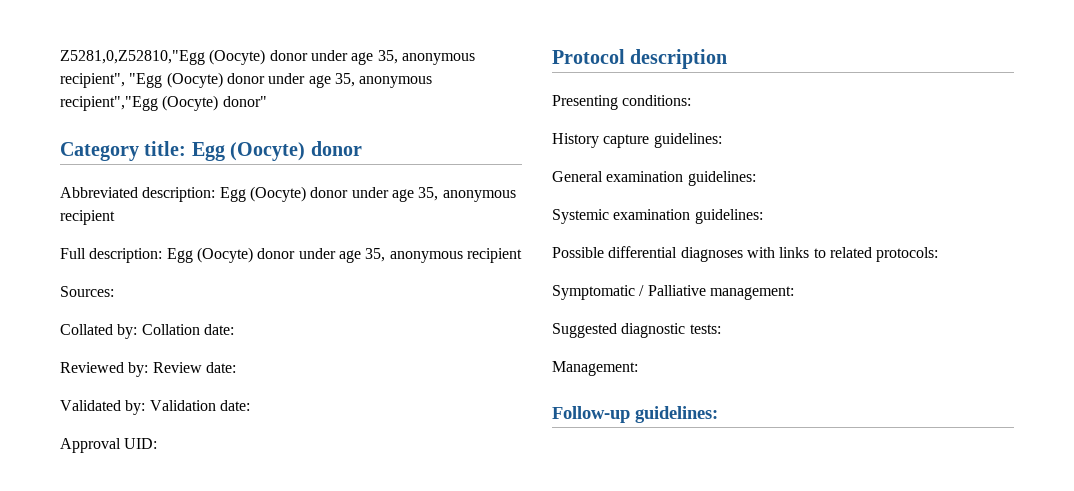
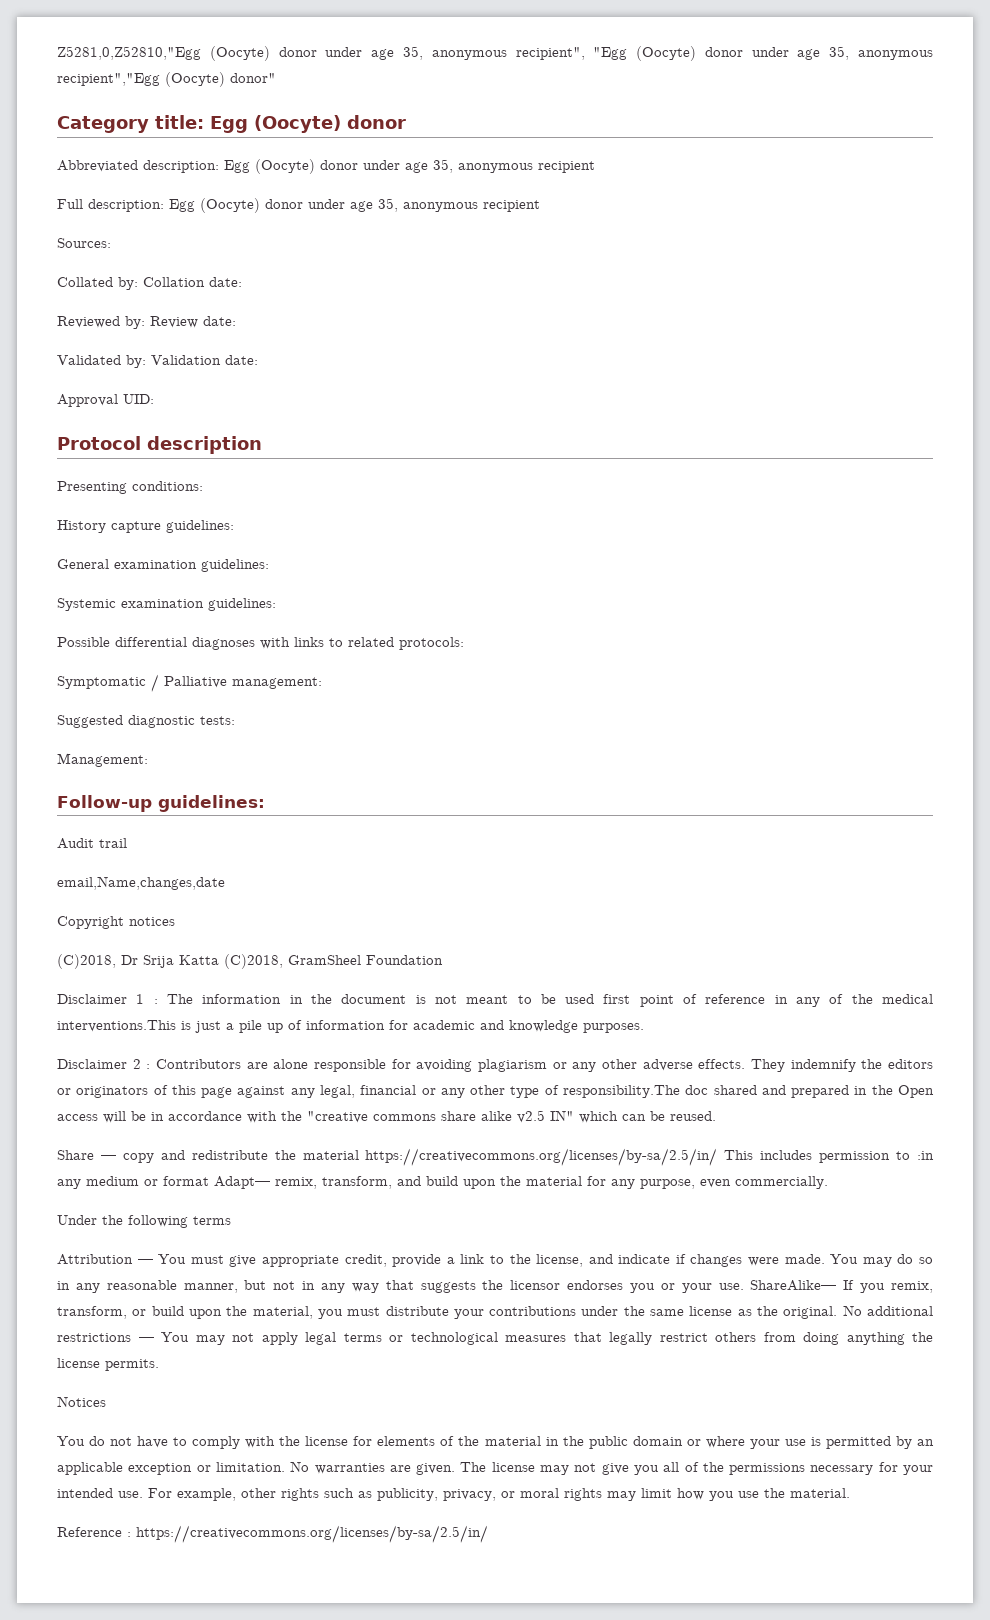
(718, 414) none -> [57,838,127,849] [57,876,225,890] [57,916,175,929] [57,954,443,969] [57,994,934,1007] [57,1020,644,1033] [57,1059,933,1072] [57,1085,935,1098] [57,1110,716,1123] [57,1148,934,1166] [57,1176,828,1189] [57,1215,231,1228] [57,1254,934,1267] [57,1280,934,1293] [57,1305,933,1319] [57,1332,933,1345] [57,1358,159,1371] [57,1396,106,1407] [57,1436,934,1449] [57,1461,933,1475] [57,1488,850,1501] [57,1525,488,1543] // Audit trail // email,Name,changes,date // Copyright notices // (C)2018, Dr Srija Katta (C)2018, GramSheel Foundation // Disclaimer 1 : The information in the document is not meant to be used first point of reference in any of the medical interventions.This is just a pile up of information for academic and knowledge purposes. // Disclaimer 2 : Contributors are alone responsible for avoiding plagiarism or any other adverse effects. They indemnify the editors or originators of this page against any legal, financial or any other type of responsibility.The doc shared and prepared in the Open access will be in accordance with the "creative commons share alike v2.5 IN" which can be reused. // Share — copy and redistribute the material https://creativecommons.org/licenses/by-sa/2.5/in/ This includes permission to :in any medium or format Adapt— remix, transform, and build upon the material for any purpose, even commercially. // Under the following terms // Attribution — You must give appropriate credit, provide a link to the license, and indicate if changes were made. You may do so in any reasonable manner, but not in any way that suggests the licensor endorses you or your use. ShareAlike— If you remix, transform, or build upon the material, you must distribute your contributions under the same license as the original. No additional restrictions — You may not apply legal terms or technological measures that legally restrict others from doing anything the license permits. // Notices // You do not have to comply with the license for elements of the material in the public domain or where your use is permitted by an applicable exception or limitation. No warranties are given. The license may not give you all of the permissions necessary for your intended use. For example, other rights such as publicity, privacy, or moral rights may limit how you use the material. // Reference : https://creativecommons.org/licenses/by-sa/2.5/in/

